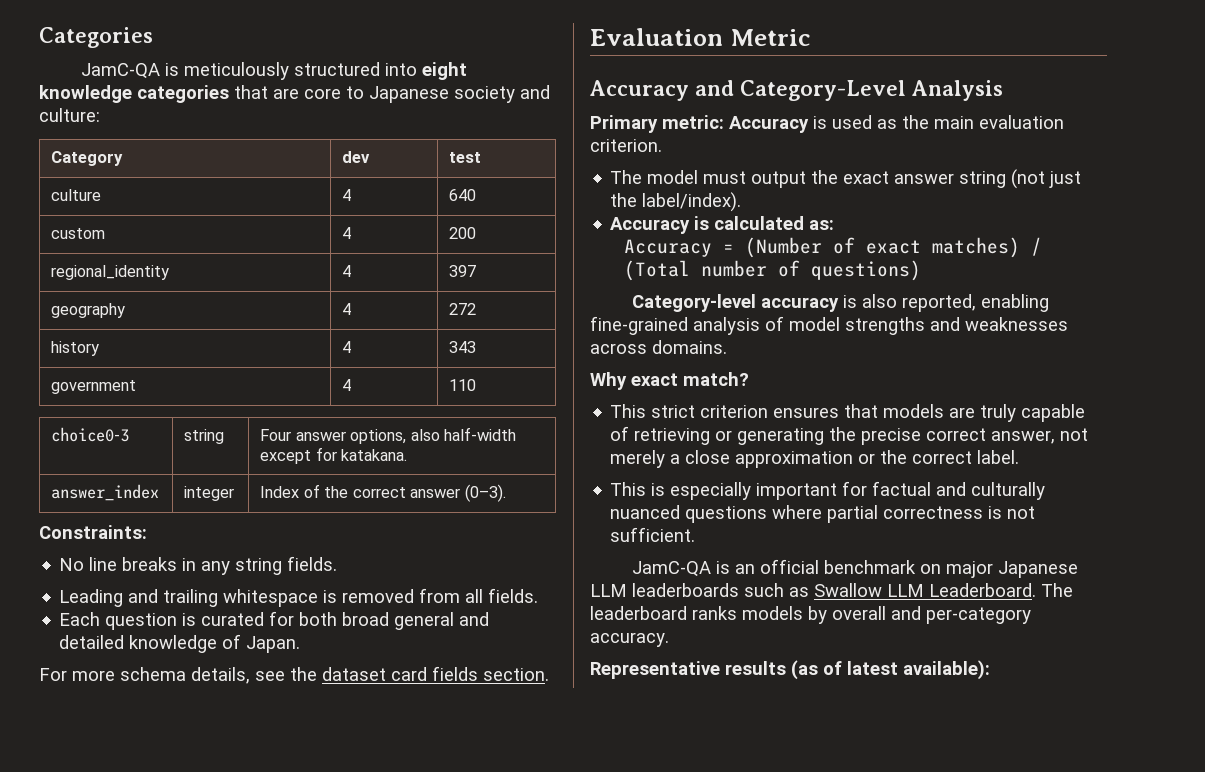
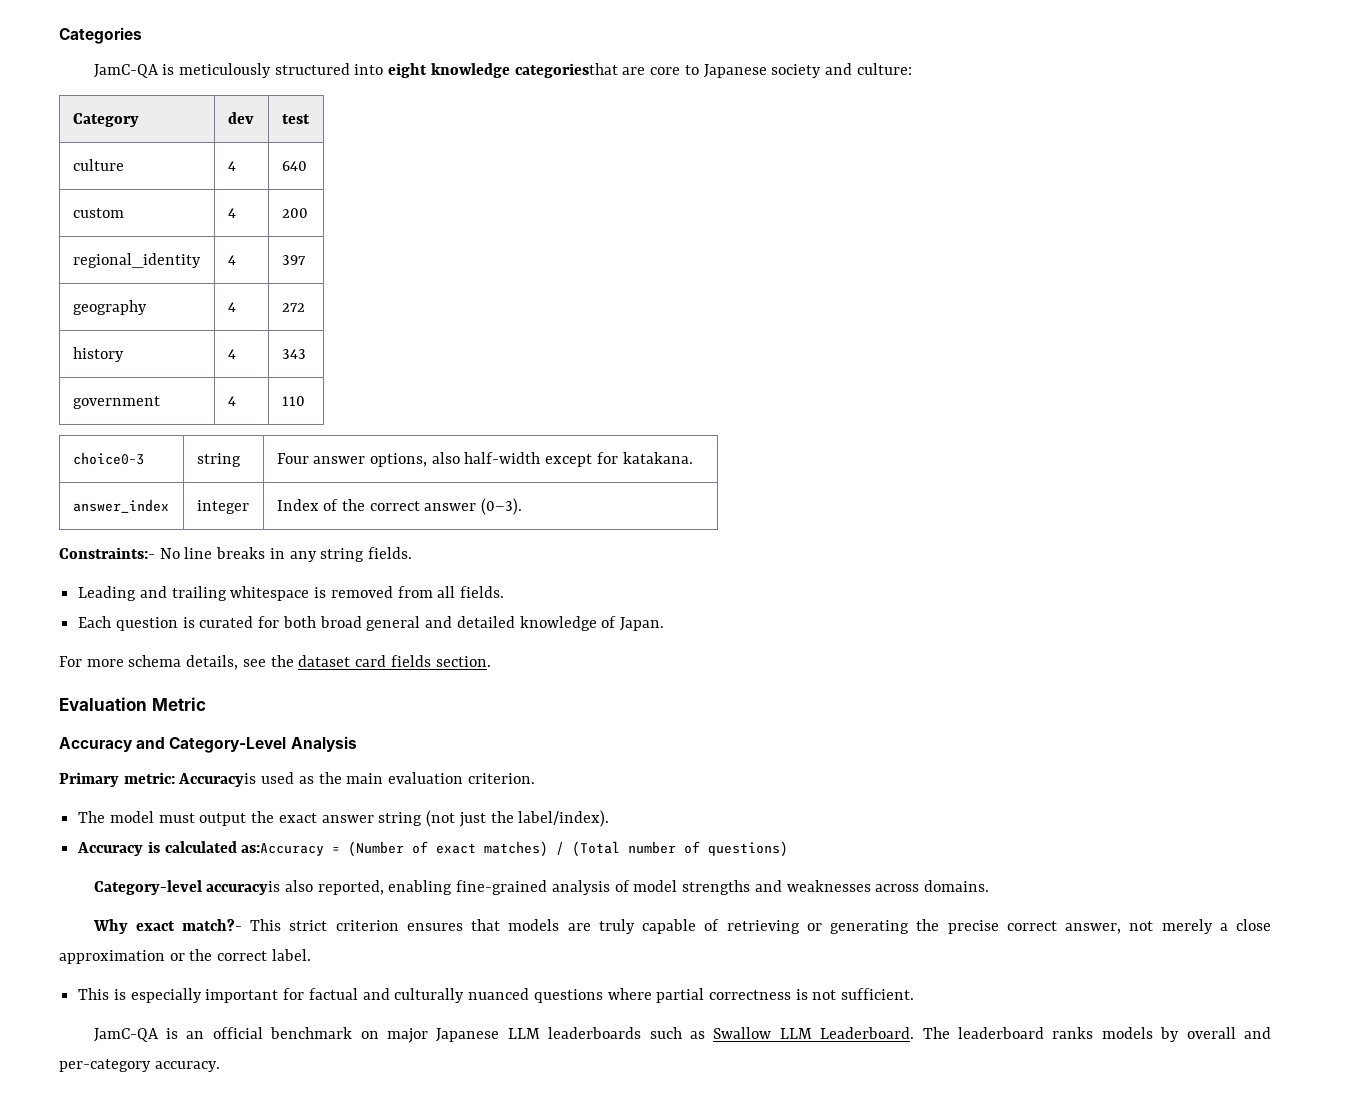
[137,85,268,103] categories that -> [514,63,618,78] categoriesthat
[39,525,147,539] Constraints: // -> [59,547,155,559] Constraints:-
[729,116,827,133] Accuracy is -> [178,773,257,787] Accuracyis
[809,220,835,230] [623,239,712,257] as: // Accuracy -> [241,843,325,856] as:Accuracy
[761,295,858,312] accuracy is -> [206,881,281,895] accuracyis
[683,372,749,386] match? // -> [182,919,243,931] match?-
[590,660,990,680] // Representative results (as of latest available): -> (220, 1066) none

